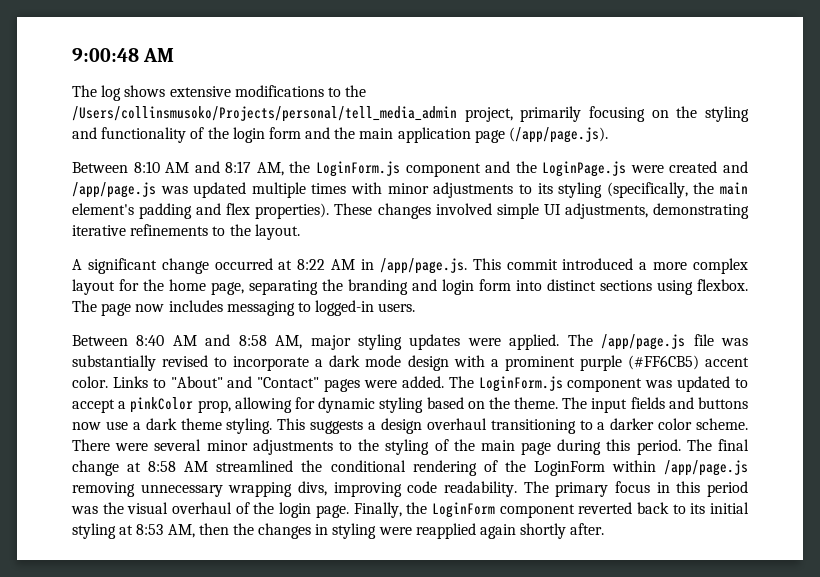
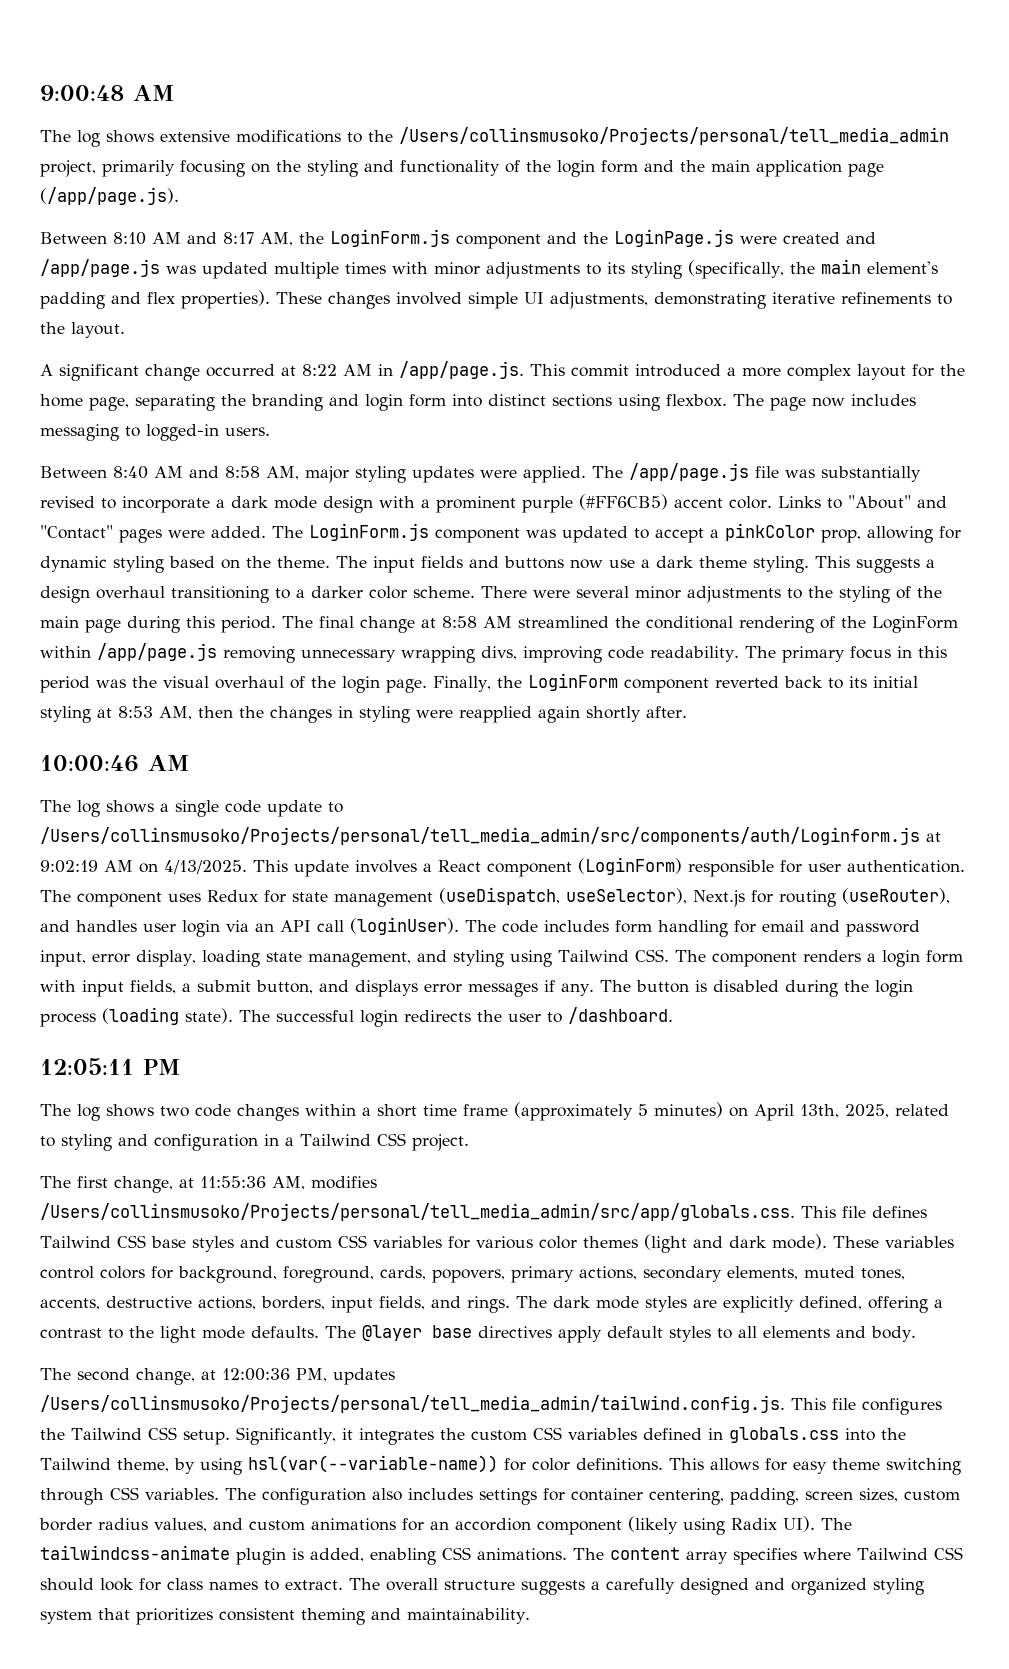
(605, 529) none -> [40,755,190,772] [40,800,343,817] [40,827,941,845] [40,857,965,877] [40,887,950,907] [40,917,920,937] [40,949,963,967] [40,980,913,997] [40,1007,673,1027] [40,1058,181,1075] [40,1102,949,1121] [40,1133,469,1151] [40,1176,377,1193] [40,1203,927,1221] [40,1234,954,1253] [40,1266,905,1283] [40,1296,943,1313] [40,1325,916,1343] [40,1368,395,1385] [40,1395,942,1415] [40,1427,906,1445] [40,1455,961,1475] [40,1487,960,1505] [39,1516,852,1535] [40,1545,963,1565] [40,1578,924,1595] [40,1608,530,1625] // 10:00:46 AM // The log shows a single code update to /Users/collinsmusoko/Projects/personal/tell_media_admin/src/components/auth/Loginform.js at 9:02:19 AM on 4/13/2025. This update involves a React component (LoginForm) responsible for user authentication. The component uses Redux for state management (useDispatch, useSelector), Next.js for routing (useRouter), and handles user login via an API call (loginUser). The code includes form handling for email and password input, error display, loading state management, and styling using Tailwind CSS. The component renders a login form with input fields, a submit button, and displays error messages if any. The button is disabled during the login process (loading state). The successful login redirects the user to /dashboard. // 12:05:11 PM // The log shows two code changes within a short time frame (approximately 5 minutes) on April 13th, 2025, related to styling and configuration in a Tailwind CSS project. // The first change, at 11:55:36 AM, modifies /Users/collinsmusoko/Projects/personal/tell_media_admin/src/app/globals.css. This file defines Tailwind CSS base styles and custom CSS variables for various color themes (light and dark mode). These variables control colors for background, foreground, cards, popovers, primary actions, secondary elements, muted tones, accents, destructive actions, borders, input fields, and rings. The dark mode styles are explicitly defined, offering a contrast to the light mode defaults. The @layer base directives apply default styles to all elements and body. // The second change, at 12:00:36 PM, updates /Users/collinsmusoko/Projects/personal/tell_media_admin/tailwind.config.js. This file configures the Tailwind CSS setup. Significantly, it integrates the custom CSS variables defined in globals.css into the Tailwind theme, by using hsl(var(--variable-name)) for color definitions. This allows for easy theme switching through CSS variables. The configuration also includes settings for container centering, padding, screen sizes, custom border radius values, and custom animations for an accordion component (likely using Radix UI). The tailwindcss-animate plugin is added, enabling CSS animations. The content array specifies where Tailwind CSS should look for class names to extract. The overall structure suggests a carefully designed and organized styling system that prioritizes consistent theming and maintainability.

